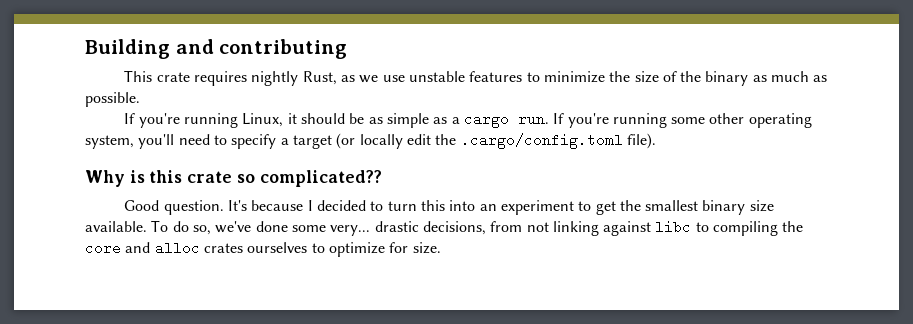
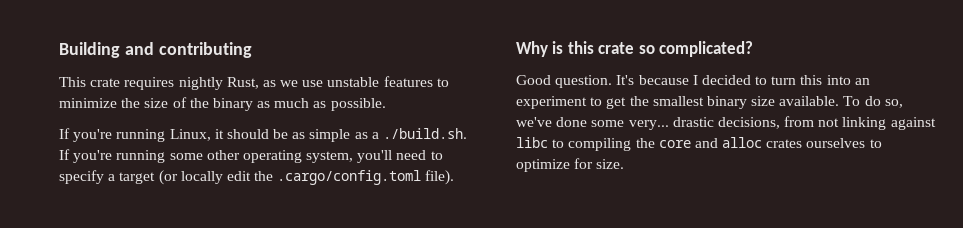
[463,112,549,128] cargo run. -> [383,128,468,139] ./build.sh.
[259,170,382,187] complicated?? -> [659,41,754,57] complicated?

